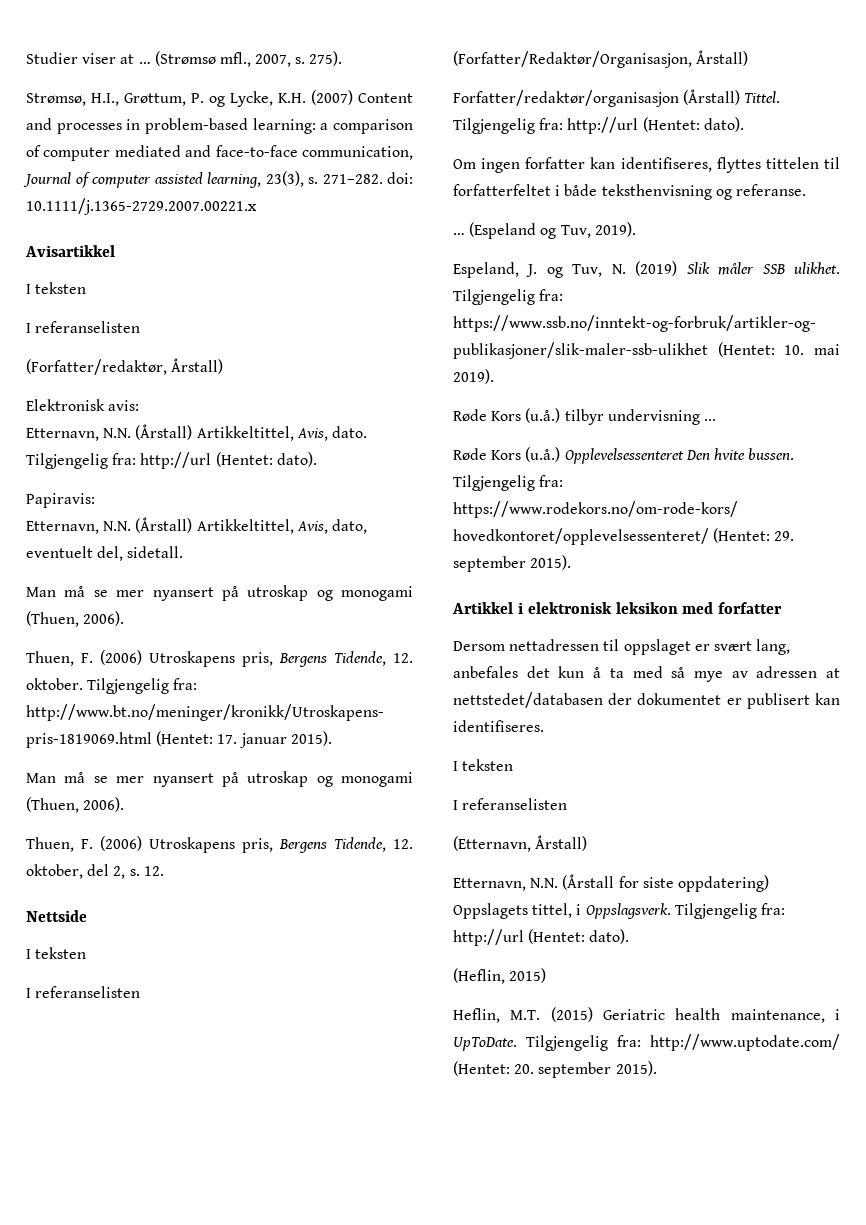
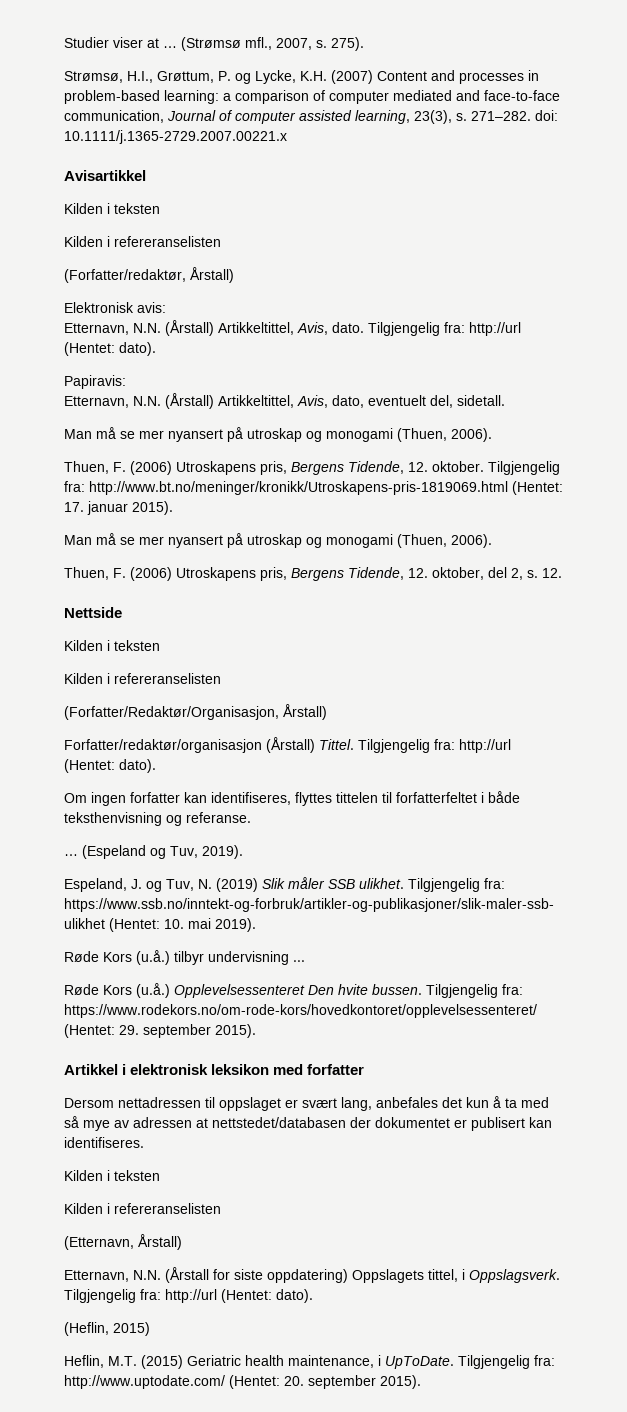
[26,282,87,294] [26,321,141,333] I teksten // I referanselisten -> [64,203,160,214] [64,236,221,247] Kilden i teksten // Kilden i refereranselisten
[26,947,87,959] [26,986,141,998] I teksten // I referanselisten -> [64,640,160,651] [64,673,221,684] Kilden i teksten // Kilden i refereranselisten
[453,759,514,771] [453,798,568,810] I teksten // I referanselisten -> [64,1170,160,1181] [64,1203,221,1214] Kilden i teksten // Kilden i refereranselisten

